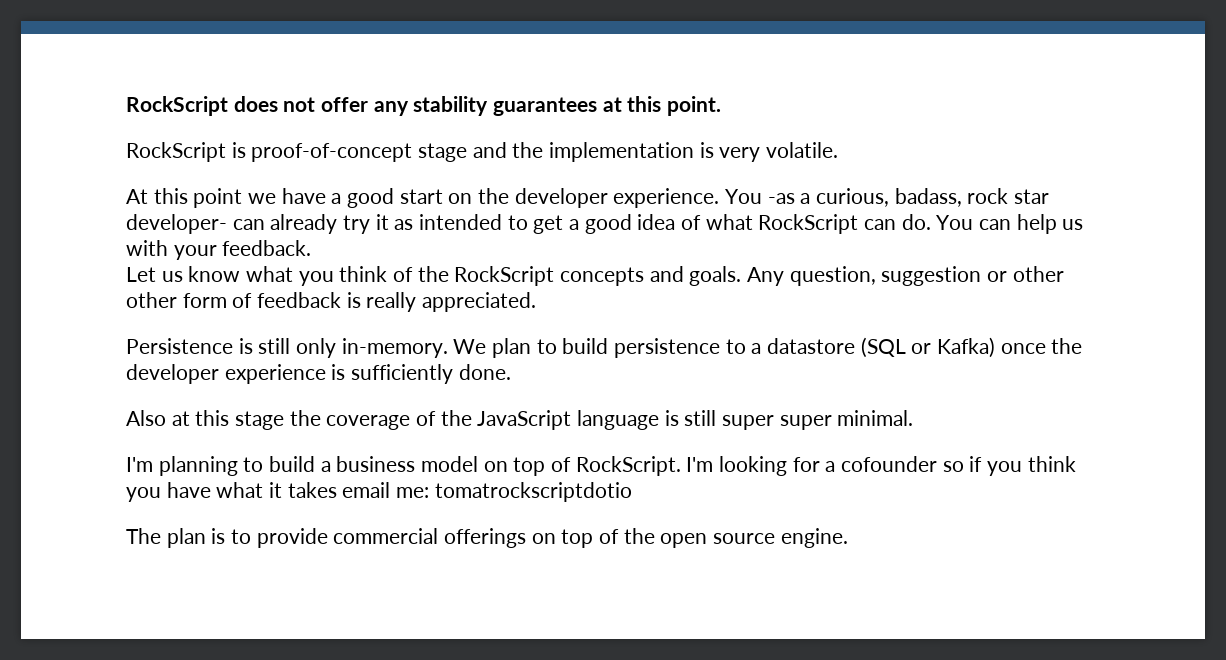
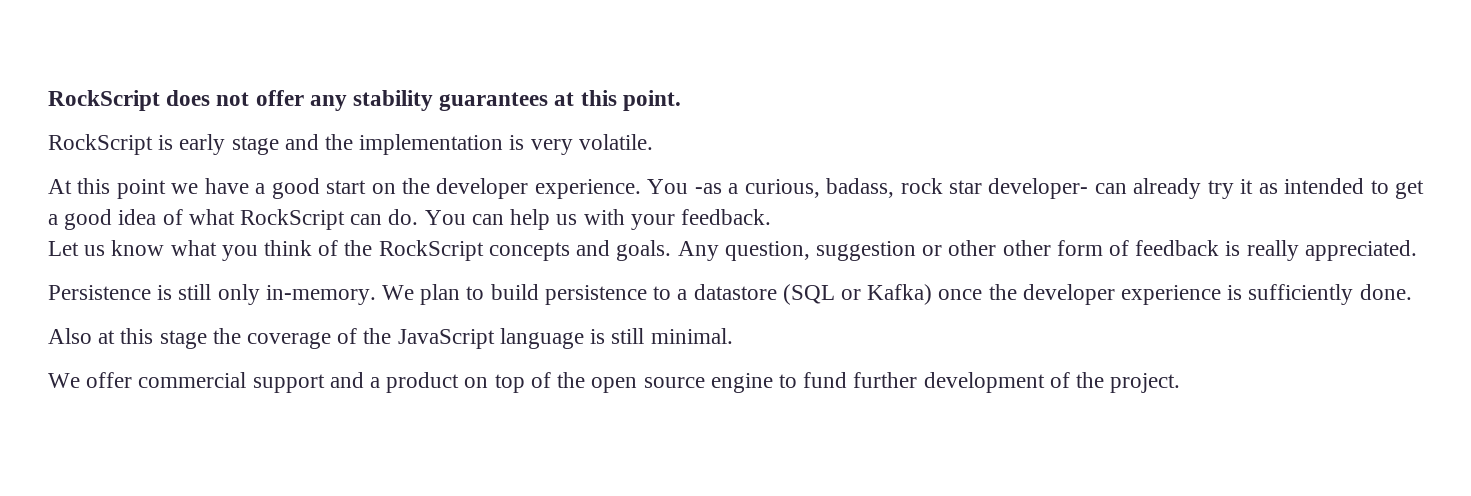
[251,143,413,162] proof-of-concept -> [179,134,226,155] early
[722,415,832,430] super super -> (645, 336) none
[126,456,1076,476] [126,482,632,502] [126,528,527,548] I'm planning to build a business model on top of RockScript. I'm looking for a cofounder so if you think you have what it takes email me: tomatrockscriptdotio // The plan is to provide commercial offerings -> [48,372,460,393] We offer commercial support and a product
[780,528,848,548] engine. -> [710,372,1181,393] engine to fund further development of the project.

